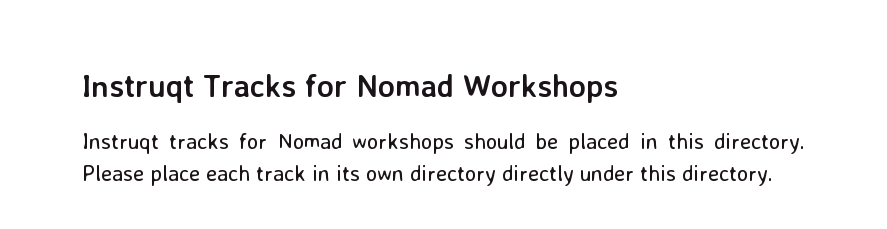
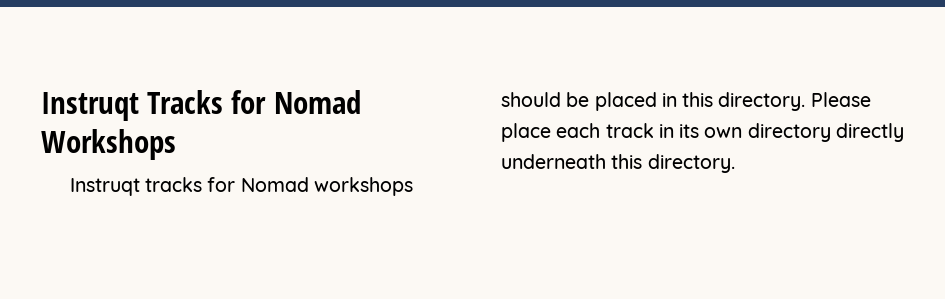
[580,165,634,181] under -> [501,154,606,169] underneath

